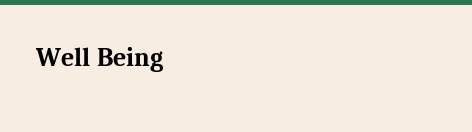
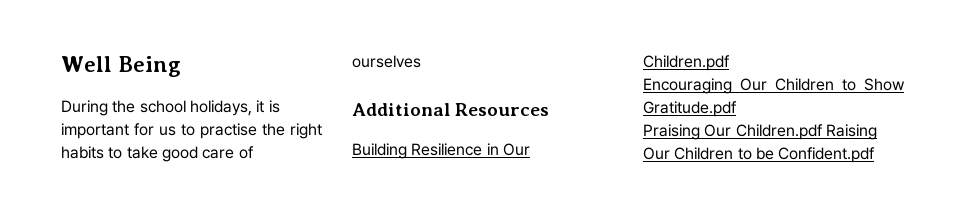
(163, 59) none -> [61,100,280,116] [61,123,322,139] [61,146,254,162] [352,55,421,68] [352,103,550,116] [352,143,530,159] [643,55,730,71] [643,78,905,94] [643,101,737,117] [643,124,877,140] [643,147,876,163] // During the school holidays, it is important for us to practise the right habits to take good care of ourselves // Additional Resources // Building Resilience in Our Children.pdf // Encouraging Our Children to Show Gratitude.pdf // Praising Our Children.pdf Raising Our Children to be Confident.pdf

